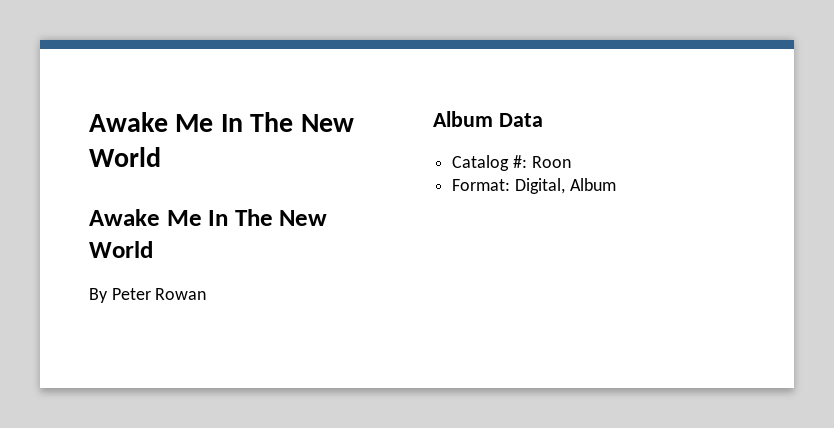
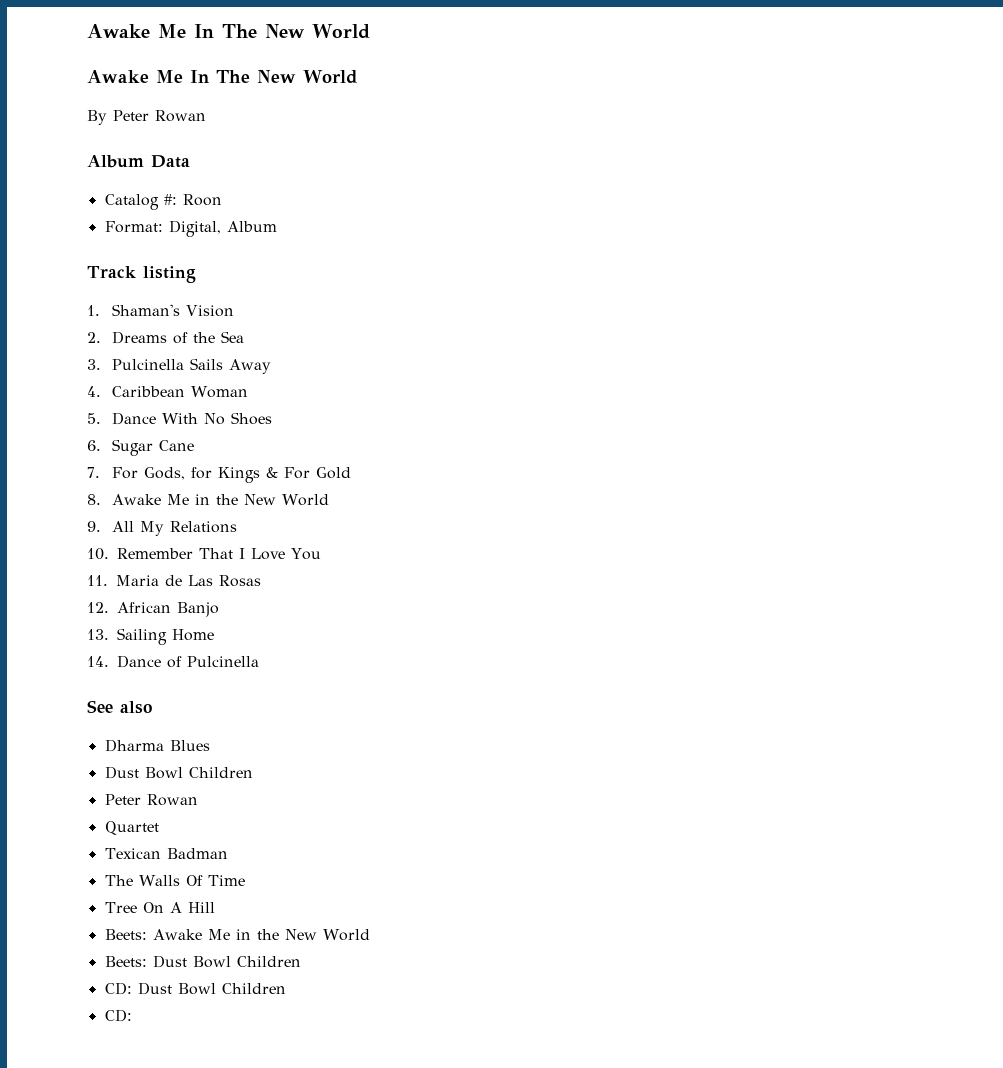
(616, 184) none -> [87,266,196,283] [87,304,235,317] [87,331,245,344] [87,358,272,374] [87,386,249,398] [87,412,273,425] [87,439,195,456] [87,467,352,483] [87,494,330,506] [87,521,238,536] [87,548,321,560] [87,575,261,587] [87,602,219,617] [87,628,214,645] [87,655,259,668] [87,700,152,714] [104,739,210,752] [104,766,253,779] [104,794,198,806] [104,821,159,835] [104,848,228,859] [104,875,245,886] [104,902,215,913] [104,929,370,941] [104,955,301,968] [104,982,286,995] [104,1009,132,1022] // Track listing // 1. Shaman's Vision // 2. Dreams of the Sea // 3. Pulcinella Sails Away // 4. Caribbean Woman // 5. Dance With No Shoes // 6. Sugar Cane // 7. For Gods, for Kings & For Gold // 8. Awake Me in the New World // 9. All My Relations // 10. Remember That I Love You // 11. Maria de Las Rosas // 12. African Banjo // 13. Sailing Home // 14. Dance of Pulcinella // See also // Dharma Blues // Dust Bowl Children // Peter Rowan // Quartet // Texican Badman // The Walls Of Time // Tree On A Hill // Beets: Awake Me in the New World // Beets: Dust Bowl Children // CD: Dust Bowl Children // CD:

